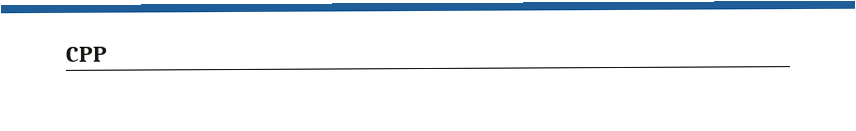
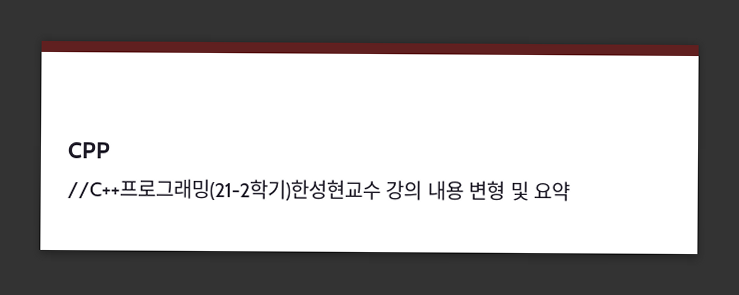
(107, 54) none -> [67,178,570,202] // //C++프로그래밍(21-2학기)한성현교수 강의 내용 변형 및 요약

